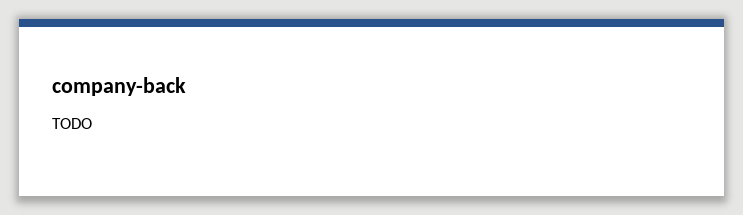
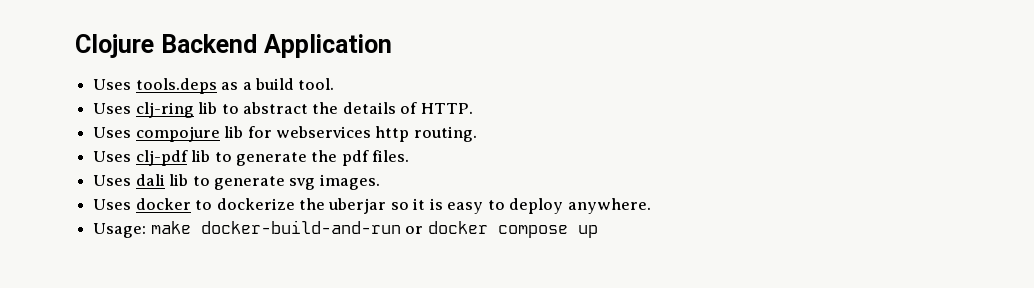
[52,77,186,96] [52,118,92,129] company-back // TODO -> [75,34,392,58] [93,78,335,94] [93,102,473,118] [93,126,477,142] [93,150,410,166] [93,174,380,190] [93,198,651,214] [93,220,598,238] Clojure Backend Application // Uses tools.deps as a build tool. // Uses clj-ring lib to abstract the details of HTTP. // Uses compojure lib for webservices http routing. // Uses clj-pdf lib to generate the pdf files. // Uses dali lib to generate svg images. // Uses docker to dockerize the uberjar so it is easy to deploy anywhere. // Usage: make docker-build-and-run or docker compose up

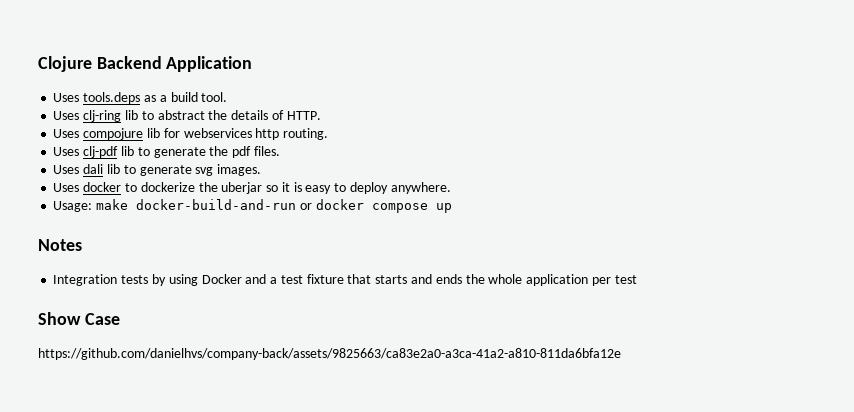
(598, 231) none -> [38,239,82,251] [53,274,637,286] [38,312,120,325] [38,348,621,360] // Notes // Integration tests by using Docker and a test fixture that starts and ends the whole application per test // Show Case // https://github.com/danielhvs/company-back/assets/9825663/ca83e2a0-a3ca-41a2-a810-811da6bfa12e

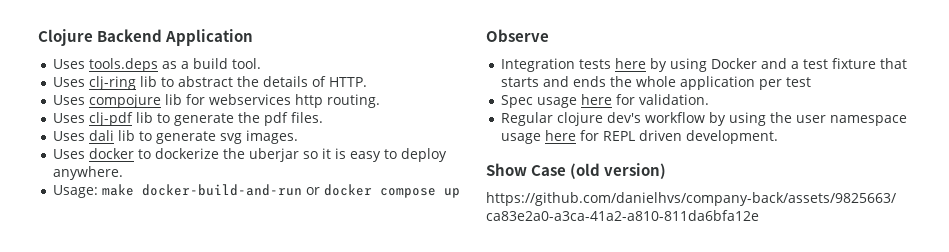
[38,239,82,251] Notes -> [486,29,549,42] Observe
(149, 279) none -> [614,58,646,69] here
(637, 279) none -> [500,94,709,108] [500,112,907,126] [500,130,778,144] // Spec usage here for validation. // Regular clojure dev's workflow by using the user namespace usage here for REPL driven development.
(120, 319) none -> [570,163,667,179] (old version)

